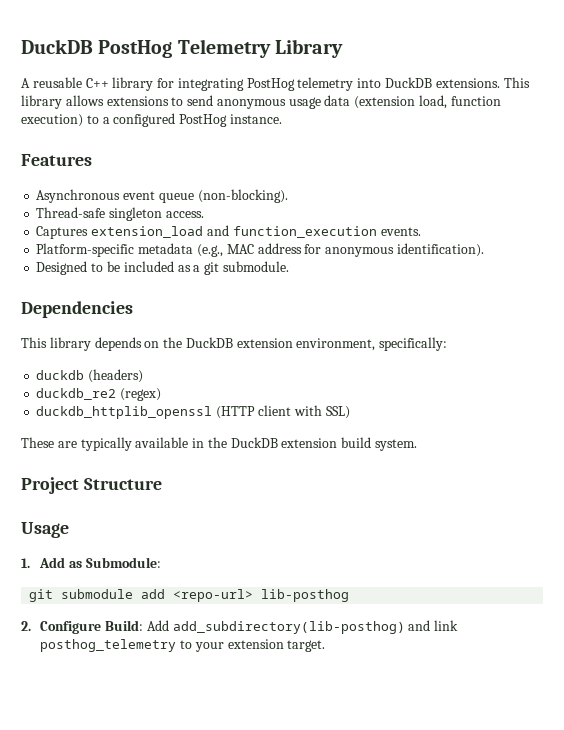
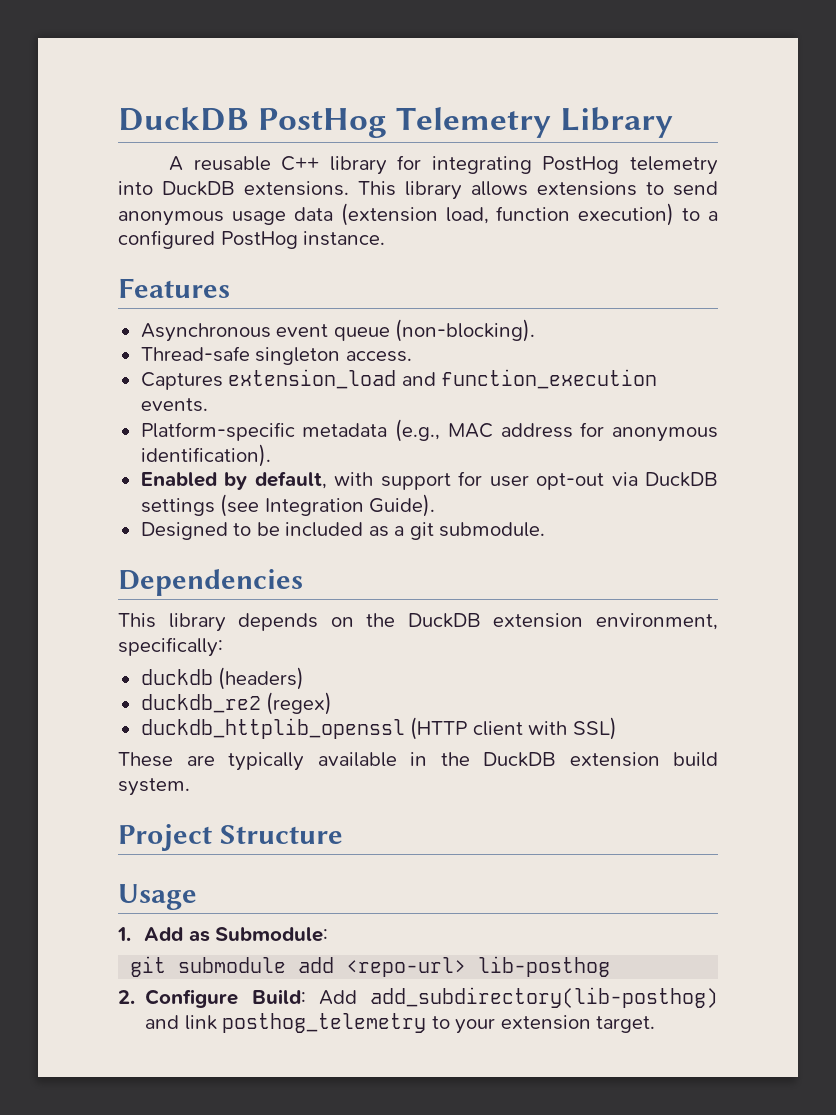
(484, 250) none -> [140,471,719,490] [140,494,436,517] // Enabled by default, with support for user opt-out via DuckDB settings (see Integration Guide).

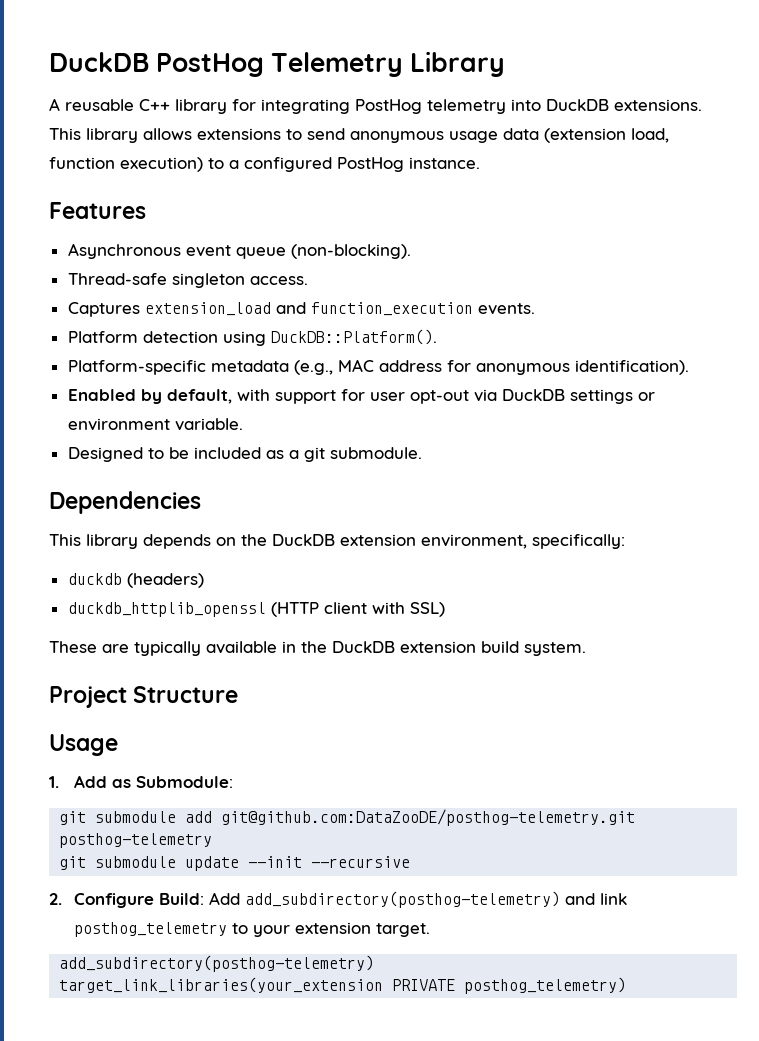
(208, 405) none -> [67,329,437,346] // Platform detection using DuckDB::Platform().
[220,494,436,517] (see Integration Guide). -> [637,392,655,401] [67,418,243,431] or environment variable.
[140,692,333,715] // duckdb_re2 (regex) -> (204, 580) none
[346,956,611,977] <repo-url> lib-posthog -> [221,809,636,826] [59,833,213,848] [59,856,411,871] git@github.com:DataZooDE/posthog-telemetry.git posthog-telemetry // git submodule update --init --recursive
[370,987,718,1008] add_subdirectory(lib-posthog) -> [244,891,560,908] add_subdirectory(posthog-telemetry)
(656, 1024) none -> [59,955,375,972] [59,977,627,994] // add_subdirectory(posthog-telemetry) // target_link_libraries(your_extension PRIVATE posthog_telemetry)

